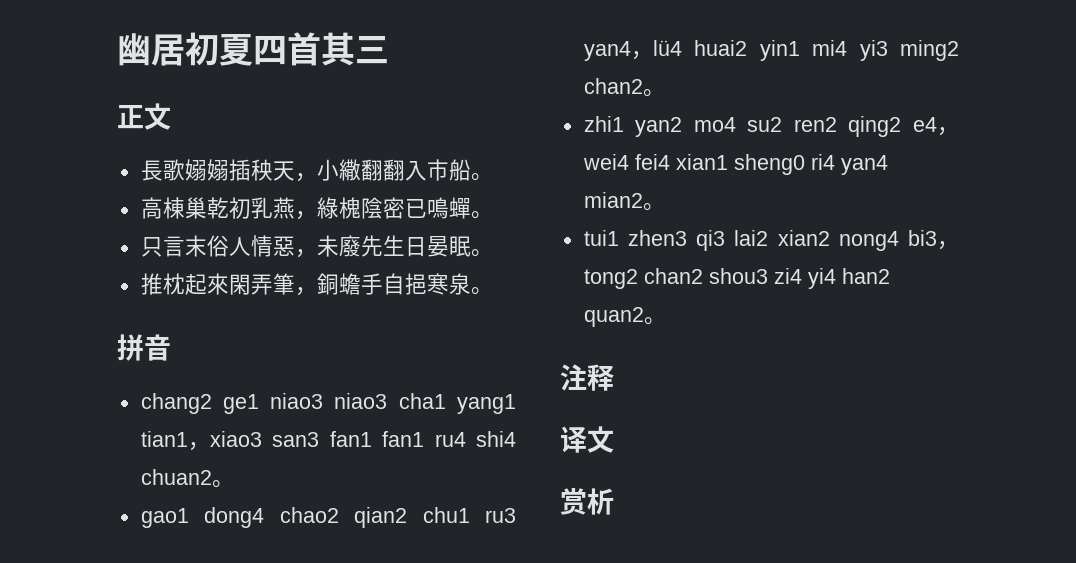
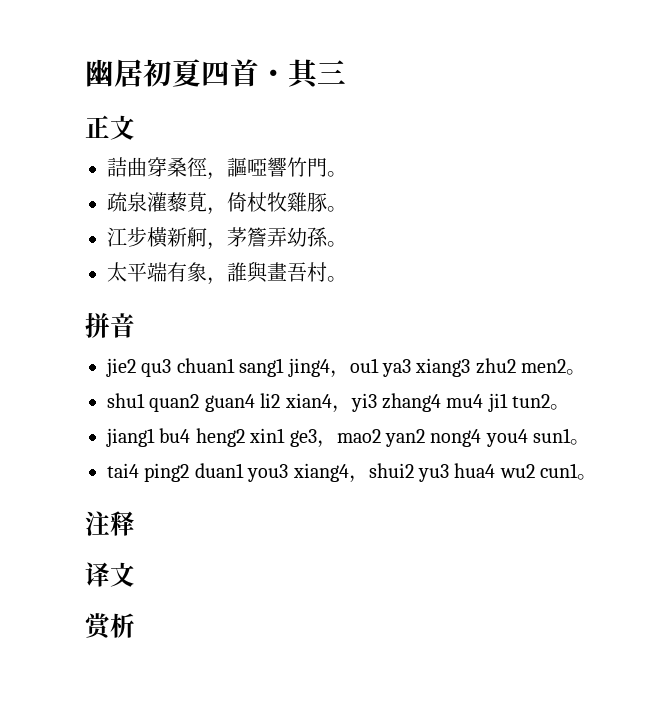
(321, 49) none -> [259,69,288,84] ・
[140,159,493,182] [140,197,493,220] [140,235,493,258] [140,273,493,296] [117,334,171,361] [140,393,516,414] [140,431,516,451] [140,469,234,488] [140,507,516,528] [583,40,959,61] [583,78,665,97] [583,116,959,137] [582,154,888,175] [583,192,665,211] [583,230,959,251] [583,268,890,289] [583,307,644,327] 長歌嫋嫋插秧天，小繖翻翻入市船。 // 高棟巢乾初乳燕，綠槐陰密已鳴蟬。 // 只言末俗人情惡，未廢先生日晏眠。 // 推枕起來閑弄筆，銅蟾手自挹寒泉。 // 拼音 // chang2 ge1 niao3 niao3 cha1 yang1 tian1，xiao3 san3 fan1 fan1 ru4 shi4 chuan2。 // gao1 dong4 chao2 qian2 chu1 ru3 yan4，lü4 huai2 yin1 mi4 yi3 ming2 chan2。 // zhi1 yan2 mo4 su2 ren2 qing2 e4，wei4 fei4 xian1 sheng0 ri4 yan4 mian2。 // tui1 zhen3 qi3 lai2 xian2 nong4 bi3，tong2 chan2 shou3 zi4 yi4 han2 quan2 -> [107,157,347,180] [107,192,347,215] [107,227,347,250] [107,261,347,285] [85,313,135,338] [106,358,587,378] [107,393,571,413] [106,428,591,448] [107,463,579,483] 詰曲穿桑徑，謳啞響竹門。 // 疏泉灌藜莧，倚杖牧雞豚。 // 江步橫新舸，茅簷弄幼孫。 // 太平端有象，誰與畫吾村。 // 拼音 // jie2 qu3 chuan1 sang1 jing4，ou1 ya3 xiang3 zhu2 men2。 // shu1 quan2 guan4 li2 xian4，yi3 zhang4 mu4 ji1 tun2。 // jiang1 bu4 heng2 xin1 ge3，mao2 yan2 nong4 you4 sun1。 // tai4 ping2 duan1 you3 xiang4，shui2 yu3 hua4 wu2 cun1

